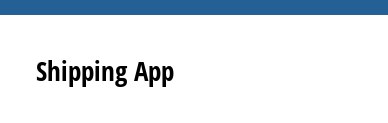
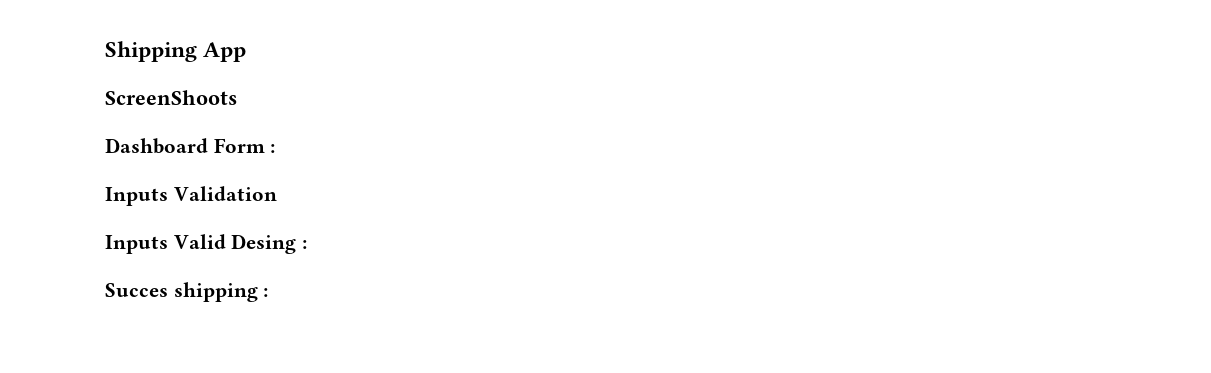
(175, 74) none -> [105,90,237,105] [105,138,276,154] [105,186,277,206] [105,234,308,254] [105,282,269,302] // ScreenShoots // Dashboard Form : // Inputs Validation // Inputs Valid Desing : // Succes shipping :

